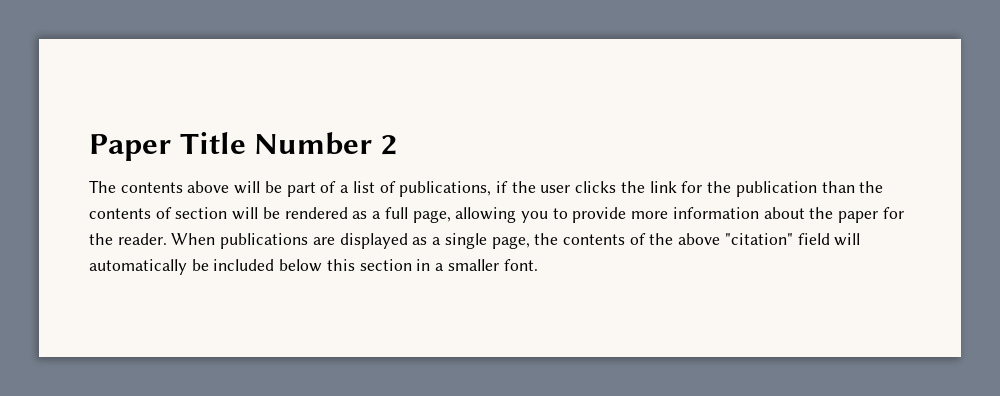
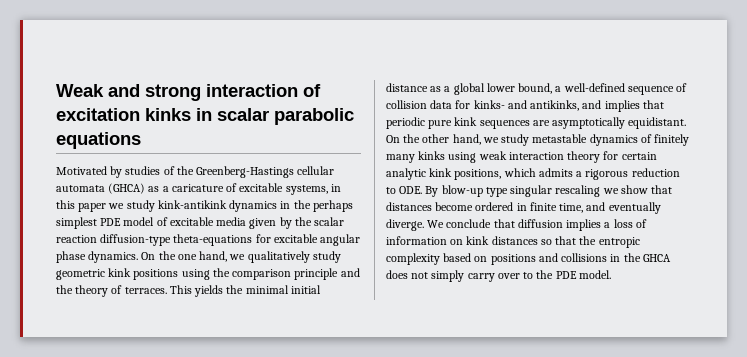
[89,132,397,161] [89,180,884,197] [89,207,904,223] [89,233,861,249] [89,259,538,275] Paper Title Number 2 // The contents above will be part of a list of publications, if the user clicks the link for the publication than the contents of section will be rendered as a full page, allowing you to provide more information about the paper for the reader. When publications are displayed as a single page, the contents of the above "citation" field will automatically be included below this section in a smaller font. -> [56,84,321,101] [56,108,354,125] [56,132,141,149] [56,166,335,178] [56,183,341,195] [56,200,353,212] [56,217,345,229] [56,234,361,246] [56,251,341,263] [56,268,360,280] [56,285,321,297] [386,83,688,95] [386,100,664,112] [386,117,687,129] [386,134,690,146] [386,151,657,163] [386,168,680,180] [386,185,673,197] [386,202,661,214] [386,219,647,231] [386,236,640,248] [386,253,671,265] [386,270,611,282] Weak and strong interaction of excitation kinks in scalar parabolic equations // Motivated by studies of the Greenberg-Hastings cellular automata (GHCA) as a caricature of excitable systems, in this paper we study kink-antikink dynamics in the perhaps simplest PDE model of excitable media given by the scalar reaction diffusion-type theta-equations for excitable angular phase dynamics. On the one hand, we qualitatively study geometric kink positions using the comparison principle and the theory of terraces. This yields the minimal initial distance as a global lower bound, a well-defined sequence of collision data for kinks- and antikinks, and implies that periodic pure kink sequences are asymptotically equidistant. On the other hand, we study metastable dynamics of finitely many kinks using weak interaction theory for certain analytic kink positions, which admits a rigorous reduction to ODE. By blow-up type singular rescaling we show that distances become ordered in finite time, and eventually diverge. We conclude that diffusion implies a loss of information on kink distances so that the entropic complexity based on positions and collisions in the GHCA does not simply carry over to the PDE model.

